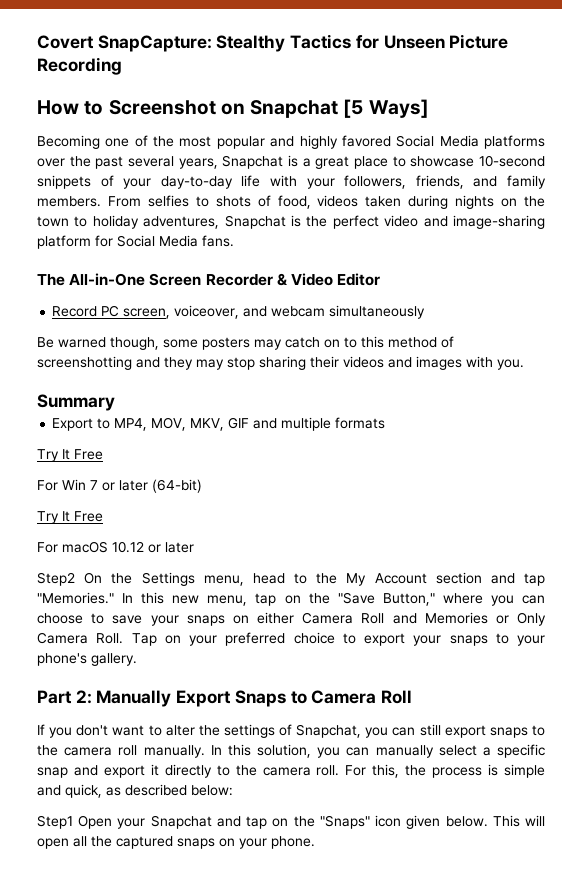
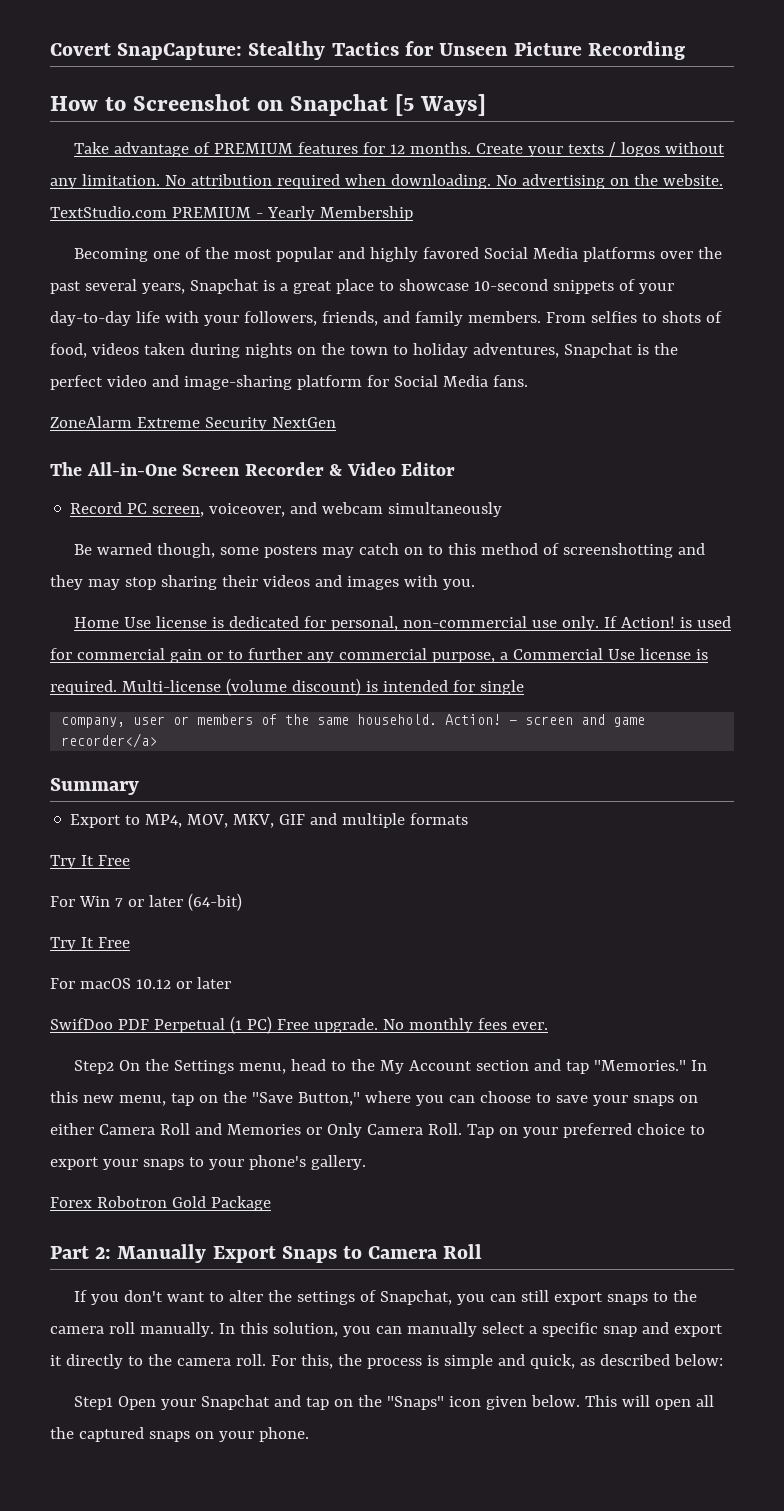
(429, 108) none -> [74,142,726,157] [50,174,723,189] [50,206,413,221] // Take advantage of PREMIUM features for 12 months. Create your texts / logos without any limitation. No attribution required when downloading. No advertising on the website. TextStudio.com PREMIUM - Yearly Membership
(234, 241) none -> [50,416,336,431] // ZoneAlarm Extreme Security NextGen
(524, 364) none -> [74,616,732,631] [50,648,708,663] [50,678,524,696] [61,714,646,728] [61,733,158,748] // Home Use license is dedicated for personal, non-commercial use only. If Action! is used for commercial gain or to further any commercial purpose, a Commercial Use license is required. Multi-license (volume discount) is intended for single // company, user or members of the same household. Action! - screen and game recorder</a>
(194, 547) none -> [50,1016,548,1034] // SwifDoo PDF Perpetual (1 PC) Free upgrade. No monthly fees ever.
(137, 659) none -> [50,1196,271,1211] // Forex Robotron Gold Package

